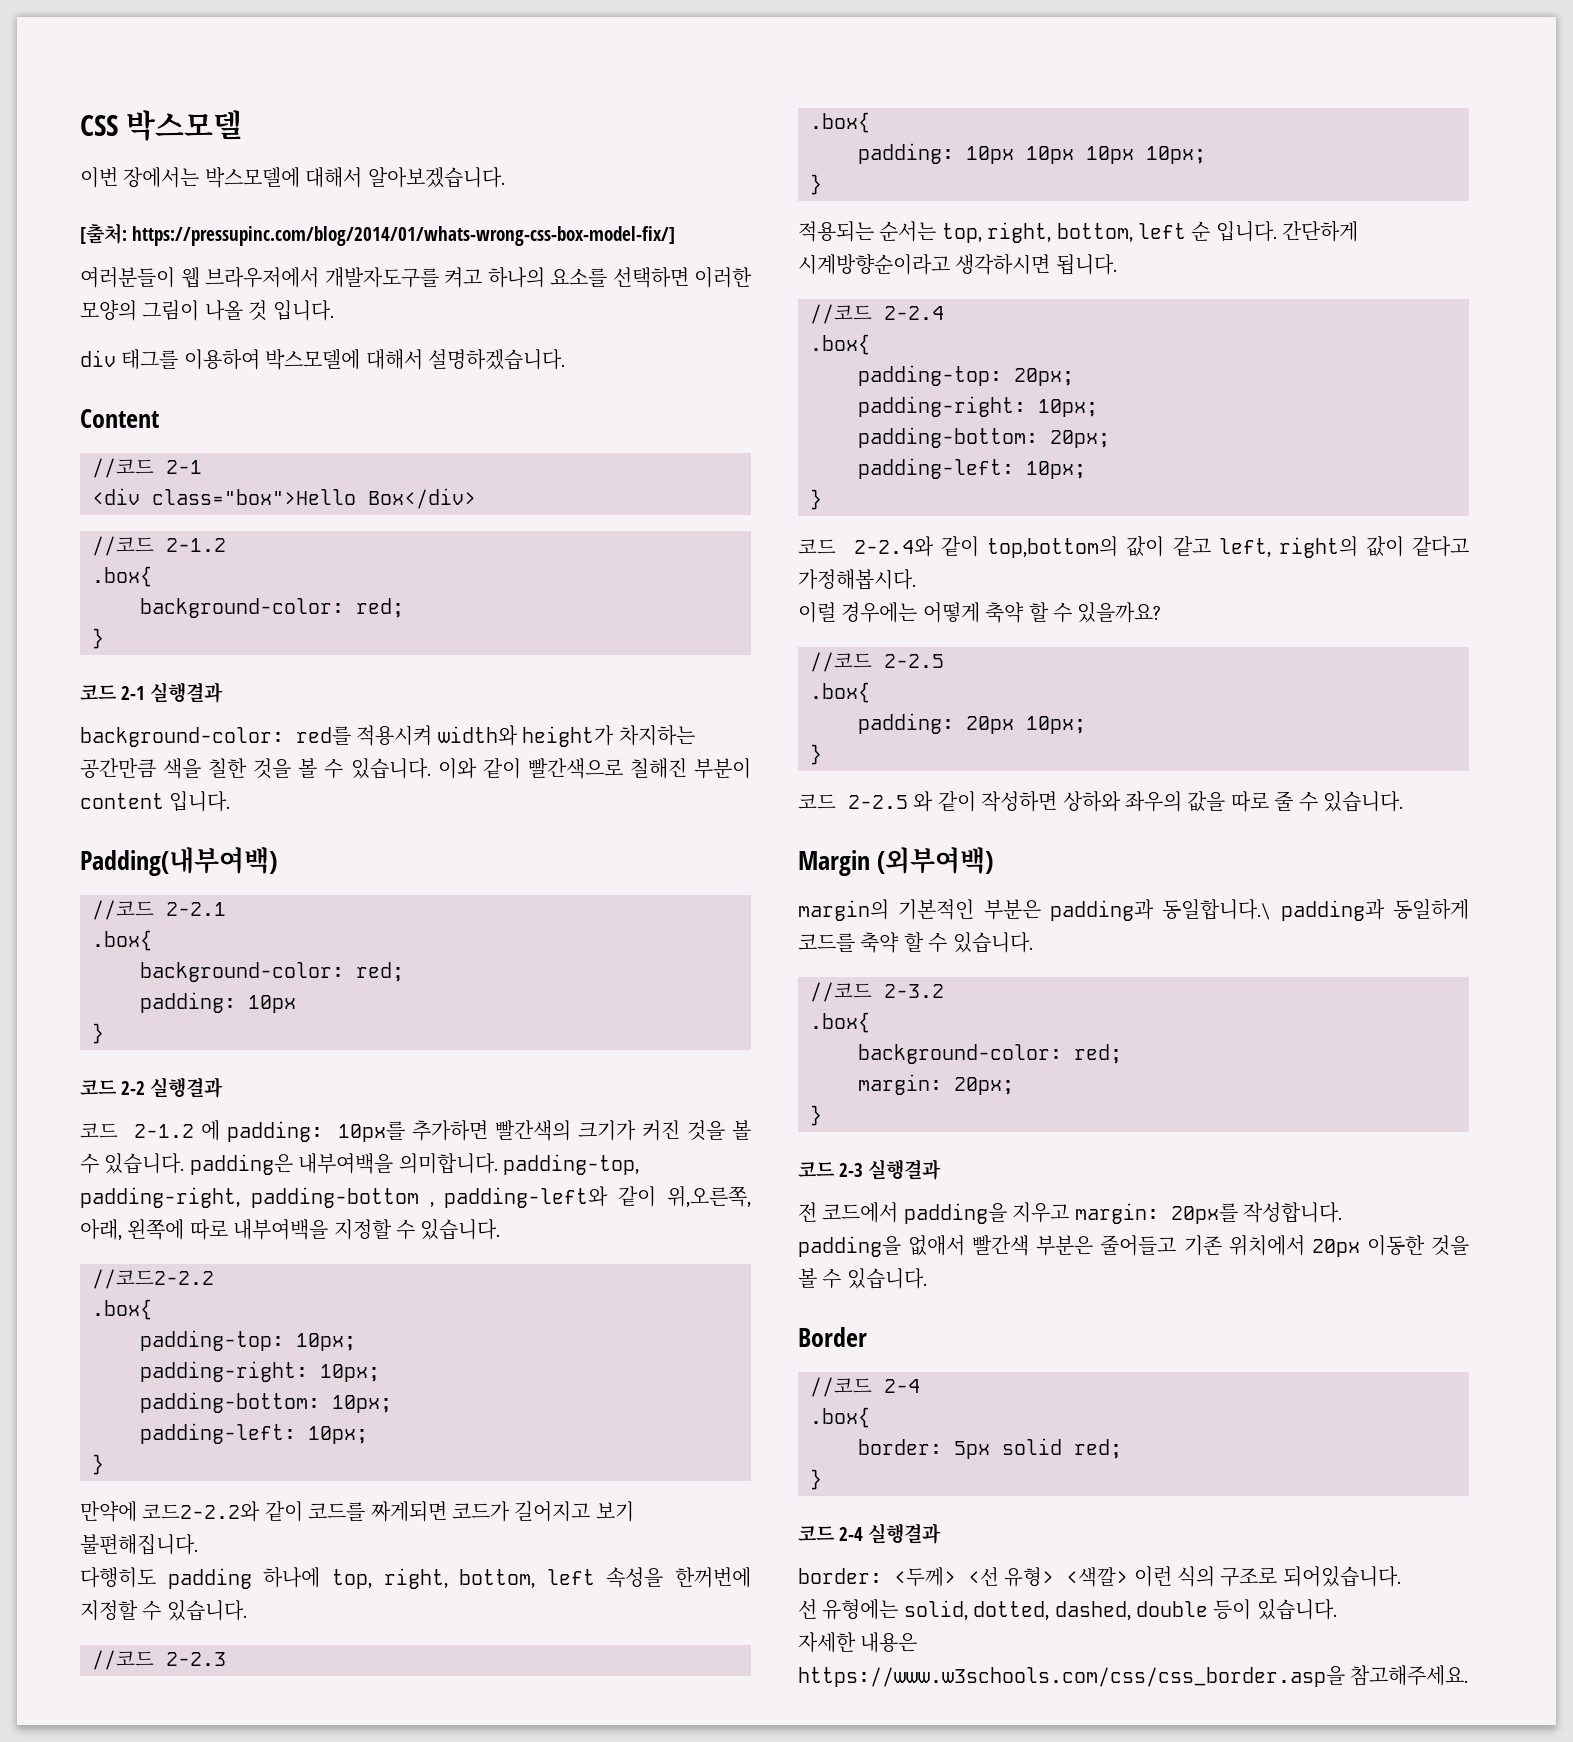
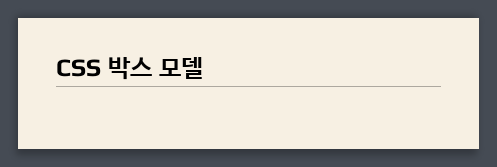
[126,110,243,141] [80,167,505,188] [80,223,676,246] [80,267,752,288] [80,300,334,321] [80,349,565,370] [80,409,159,428] [92,458,202,478] [92,488,476,509] [92,536,226,556] [92,566,152,587] [140,598,404,618] [92,628,104,649] [80,682,224,703] [80,725,695,747] [80,758,752,779] [80,791,231,812] [80,847,277,876] [92,900,226,920] [92,930,152,951] [140,962,404,982] [140,992,296,1013] [92,1023,104,1044] [80,1077,224,1098] [80,1120,752,1142] [80,1153,639,1175] [80,1186,751,1208] [80,1219,501,1241] [92,1269,214,1289] [92,1299,152,1320] [140,1330,356,1351] [140,1361,380,1382] [140,1392,392,1413] [140,1423,368,1444] [92,1454,104,1475] [80,1501,634,1522] [80,1534,198,1555] [80,1567,751,1589] [80,1600,247,1621] [92,1650,226,1670] [810,112,870,133] [858,143,1206,164] [810,174,822,195] [798,221,1359,243] [798,254,1117,275] [810,304,944,324] [810,334,870,355] [858,365,1074,386] [858,396,1098,417] [858,427,1110,448] [858,458,1086,479] [810,489,822,510] [798,536,1469,558] [798,569,916,590] [798,602,1162,623] [810,652,944,672] [810,682,870,703] [858,713,1086,734] [810,744,822,765] [798,791,1403,812] [798,847,994,876] [798,899,1469,921] [798,932,1033,953] [810,982,944,1002] [810,1012,870,1033] [858,1044,1122,1064] [858,1074,1014,1095] [810,1105,822,1126] [798,1159,942,1180] [798,1202,1342,1224] [798,1235,1469,1257] [798,1268,927,1289] [798,1327,867,1347] [810,1377,920,1397] [810,1407,870,1428] [858,1438,1122,1459] [810,1469,822,1490] [798,1523,942,1544] [798,1566,1401,1587] [798,1599,1337,1621] [798,1632,918,1653] [798,1665,1469,1687] 박스모델 // 이번 장에서는 박스모델에 대해서 알아보겠습니다. // [출처: https://pressupinc.com/blog/2014/01/whats-wrong-css-box-model-fix/] // 여러분들이 웹 브라우저에서 개발자도구를 켜고 하나의 요소를 선택하면 이러한 모양의 그림이 나올 것 입니다. // div 태그를 이용하여 박스모델에 대해서 설명하겠습니다. // Content // //코드 2-1 // <div class="box">Hello Box</div> // //코드 2-1.2 // .box{ // background-color: red; // } // 코드 2-1 실행결과 // background-color: red를 적용시켜 width와 height가 차지하는 공간만큼 색을 칠한 것을 볼 수 있습니다. 이와 같이 빨간색으로 칠해진 부분이 content 입니다. // Padding(내부여백) // //코드 2-2.1 // .box{ // background-color: red; // padding: 10px // } // 코드 2-2 실행결과 // 코드 2-1.2 에 padding: 10px를 추가하면 빨간색의 크기가 커진 것을 볼 수 있습니다. padding은 내부여백을 의미합니다. padding-top, padding-right, padding-bottom , padding-left와 같이 위,오른쪽, 아래, 왼쪽에 따로 내부여백을 지정할 수 있습니다. // //코드2-2.2 // .box{ // padding-top: 10px; // padding-right: 10px; // padding-bottom: 10px; // padding-left: 10px; // } // 만약에 코드2-2.2와 같이 코드를 짜게되면 코드가 길어지고 보기 불편해집니다. // 다행히도 padding 하나에 top, right, bottom, left 속성을 한꺼번에 지정할 수 있습니다. // //코드 2-2.3 // .box{ // padding: 10px 10px 10px 10px; // } // 적용되는 순서는 top, right, bottom, left 순 입니다. 간단하게 시계방향순이라고 생각하시면 됩니다. // //코드 2-2.4 // .box{ // padding-top: 20px; // padding-right: 10px; // padding-bottom: 20px; // padding-left: 10px; // } // 코드 2-2.4와 같이 top,bottom의 값이 같고 left, right의 값이 같다고 가정해봅시다. // 이럴 경우에는 어떻게 축약 할 수 있을까요? // //코드 2-2.5 // .box{ // padding: 20px 10px; // } // 코드 2-2.5 와 같이 작성하면 상하와 좌우의 값을 따로 줄 수 있습니다. // Margin (외부여백) // margin의 기본적인 부분은 padding과 동일합니다.\ padding과 동일하게 코드를 축약 할 수 있습니다. // //코드 2-3.2 // .box{ // background-color: red; // margin: 20px; // } // 코드 2-3 실행결과 // 전 코드에서 padding을 지우고 margin: 20px를 작성합니다. // padding을 없애서 빨간색 부분은 줄어들고 기존 위치에서 20px 이동한 것을 볼 수 있습니다. // Border // //코드 2-4 // .box{ // border: 5px solid red; // } // 코드 2-4 실행결과 // border: <두께> <선 유형> <색깔> 이런 식의 구조로 되어있습니다. // 선 유형에는 solid, dotted, dashed, double 등이 있습니다. // 자세한 내용은 https://www.w3schools.com/css/css_border.asp을 참고해주세요. -> [107,57,203,80] 박스 모델

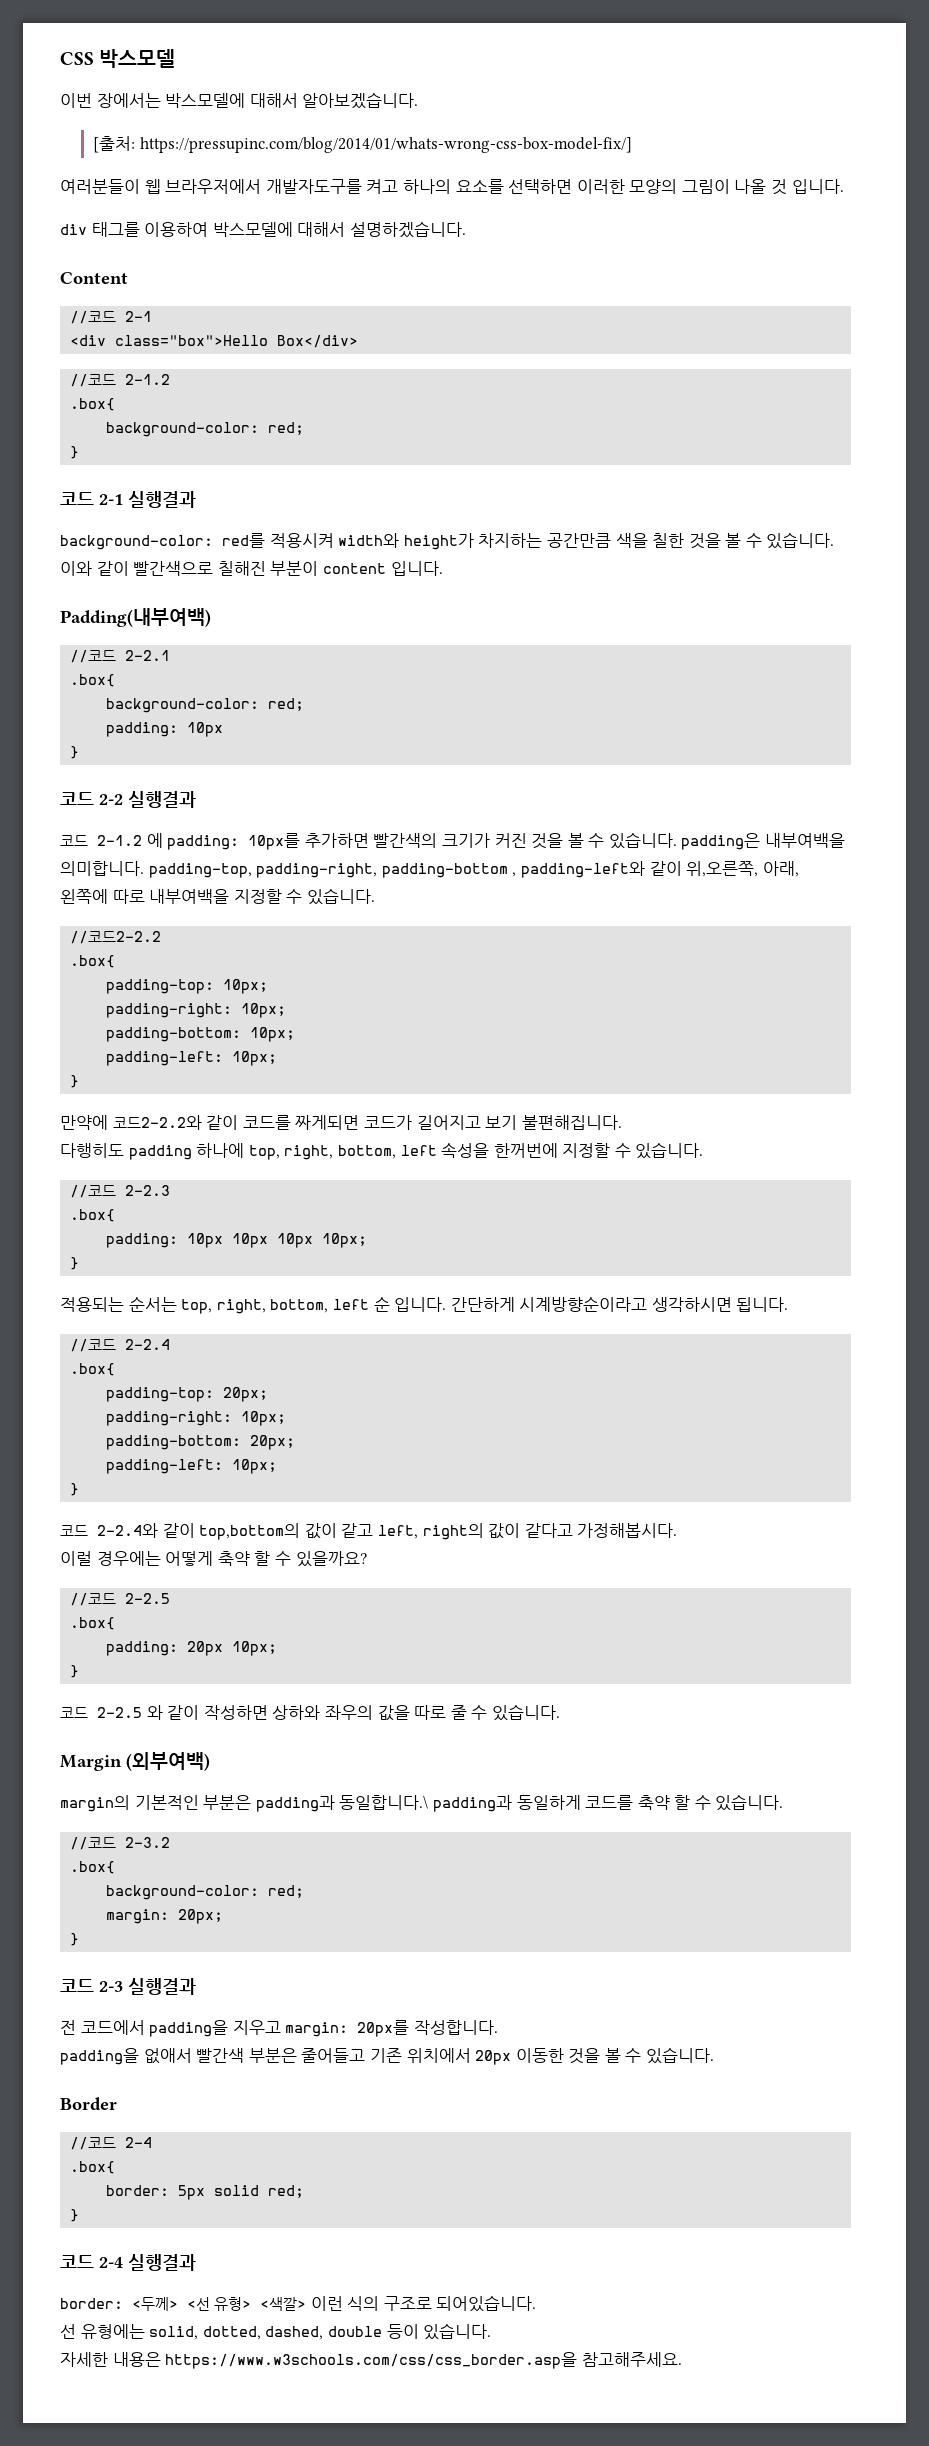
[107,57,203,80] 박스 모델 -> [99,49,176,68] [60,92,419,109] [93,136,632,153] [60,179,844,195] [60,221,466,238] [60,272,128,284] [70,311,153,324] [70,335,359,348] [70,374,171,387] [70,398,116,411] [106,422,305,437] [70,446,80,459] [60,491,196,508] [60,532,835,550] [60,561,443,576] [60,608,211,627] [70,650,171,663] [70,674,116,687] [106,698,305,713] [106,722,224,737] [70,746,80,759] [60,791,196,808] [60,832,846,850] [60,861,799,878] [60,888,375,905] [70,931,162,944] [70,955,116,968] [106,979,269,994] [106,1003,287,1018] [106,1027,296,1042] [106,1051,278,1066] [70,1075,80,1088] [60,1115,622,1130] [60,1142,704,1160] [70,1185,171,1198] [70,1209,116,1222] [106,1233,368,1248] [70,1257,80,1270] [60,1296,789,1314] [70,1339,171,1352] [70,1363,116,1376] [106,1387,269,1402] [106,1411,287,1426] [106,1435,296,1450] [106,1459,278,1474] [70,1483,80,1496] [60,1523,678,1540] [60,1551,367,1567] [70,1593,171,1606] [70,1617,116,1630] [106,1641,278,1656] [70,1665,80,1678] [60,1704,560,1721] [60,1752,210,1771] [60,1794,784,1812] [70,1837,171,1850] [70,1861,116,1874] [106,1885,305,1900] [106,1909,224,1924] [70,1933,80,1946] [60,1978,196,1995] [60,2020,498,2037] [60,2047,715,2065] [60,2097,117,2111] [70,2137,153,2150] [70,2161,116,2174] [106,2185,305,2200] [70,2209,80,2222] [60,2254,196,2271] [60,2295,537,2312] [60,2323,492,2340] [60,2352,682,2369] 박스모델 // 이번 장에서는 박스모델에 대해서 알아보겠습니다. // [출처: https://pressupinc.com/blog/2014/01/whats-wrong-css-box-model-fix/] // 여러분들이 웹 브라우저에서 개발자도구를 켜고 하나의 요소를 선택하면 이러한 모양의 그림이 나올 것 입니다. // div 태그를 이용하여 박스모델에 대해서 설명하겠습니다. // Content // //코드 2-1 // <div class="box">Hello Box</div> // //코드 2-1.2 // .box{ // background-color: red; // } // 코드 2-1 실행결과 // background-color: red를 적용시켜 width와 height가 차지하는 공간만큼 색을 칠한 것을 볼 수 있습니다. 이와 같이 빨간색으로 칠해진 부분이 content 입니다. // Padding(내부여백) // //코드 2-2.1 // .box{ // background-color: red; // padding: 10px // } // 코드 2-2 실행결과 // 코드 2-1.2 에 padding: 10px를 추가하면 빨간색의 크기가 커진 것을 볼 수 있습니다. padding은 내부여백을 의미합니다. padding-top, padding-right, padding-bottom , padding-left와 같이 위,오른쪽, 아래, 왼쪽에 따로 내부여백을 지정할 수 있습니다. // //코드2-2.2 // .box{ // padding-top: 10px; // padding-right: 10px; // padding-bottom: 10px; // padding-left: 10px; // } // 만약에 코드2-2.2와 같이 코드를 짜게되면 코드가 길어지고 보기 불편해집니다. // 다행히도 padding 하나에 top, right, bottom, left 속성을 한꺼번에 지정할 수 있습니다. // //코드 2-2.3 // .box{ // padding: 10px 10px 10px 10px; // } // 적용되는 순서는 top, right, bottom, left 순 입니다. 간단하게 시계방향순이라고 생각하시면 됩니다. // //코드 2-2.4 // .box{ // padding-top: 20px; // padding-right: 10px; // padding-bottom: 20px; // padding-left: 10px; // } // 코드 2-2.4와 같이 top,bottom의 값이 같고 left, right의 값이 같다고 가정해봅시다. // 이럴 경우에는 어떻게 축약 할 수 있을까요? // //코드 2-2.5 // .box{ // padding: 20px 10px; // } // 코드 2-2.5 와 같이 작성하면 상하와 좌우의 값을 따로 줄 수 있습니다. // Margin (외부여백) // margin의 기본적인 부분은 padding과 동일합니다.\ padding과 동일하게 코드를 축약 할 수 있습니다. // //코드 2-3.2 // .box{ // background-color: red; // margin: 20px; // } // 코드 2-3 실행결과 // 전 코드에서 padding을 지우고 margin: 20px를 작성합니다. // padding을 없애서 빨간색 부분은 줄어들고 기존 위치에서 20px 이동한 것을 볼 수 있습니다. // Border // //코드 2-4 // .box{ // border: 5px solid red; // } // 코드 2-4 실행결과 // border: <두께> <선 유형> <색깔> 이런 식의 구조로 되어있습니다. // 선 유형에는 solid, dotted, dashed, double 등이 있습니다. // 자세한 내용은 https://www.w3schools.com/css/css_border.asp을 참고해주세요.

